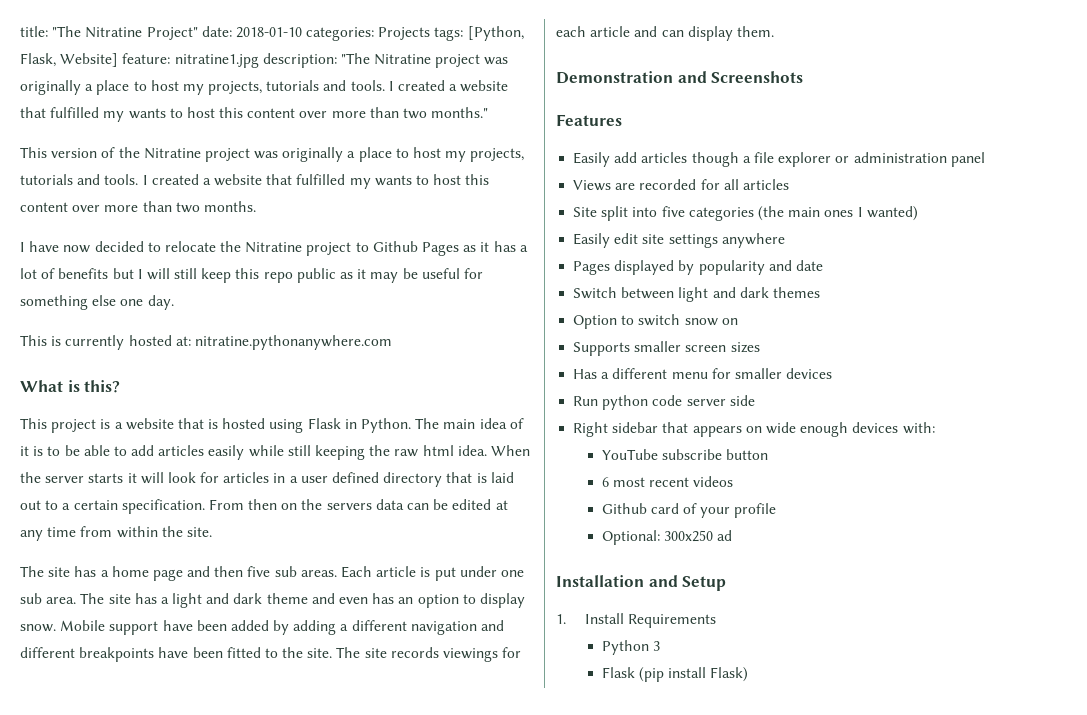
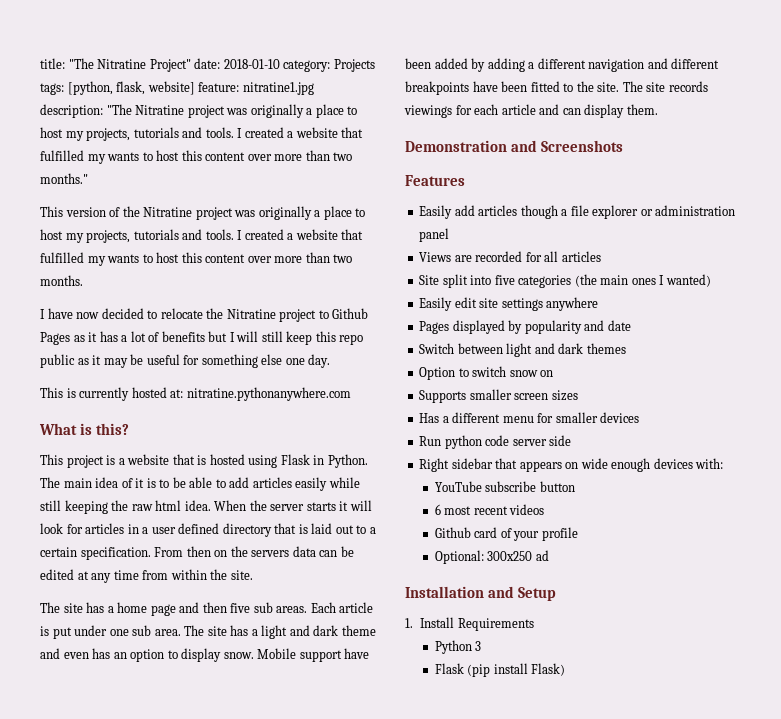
[306,27,375,41] categories: -> [283,60,331,72] category:
[467,26,524,41] [20,53,119,67] [Python, Flask, Website] -> [67,81,195,95] [python, flask, website]

